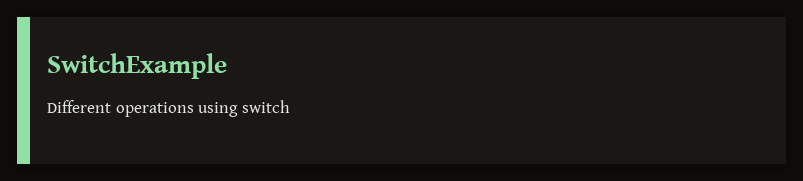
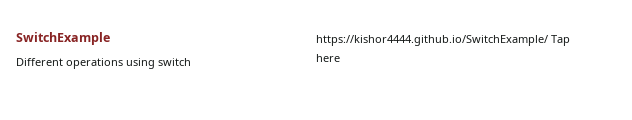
(290, 106) none -> [316,35,570,46] [316,54,340,62] https://kishor4444.github.io/SwitchExample/ Tap here

